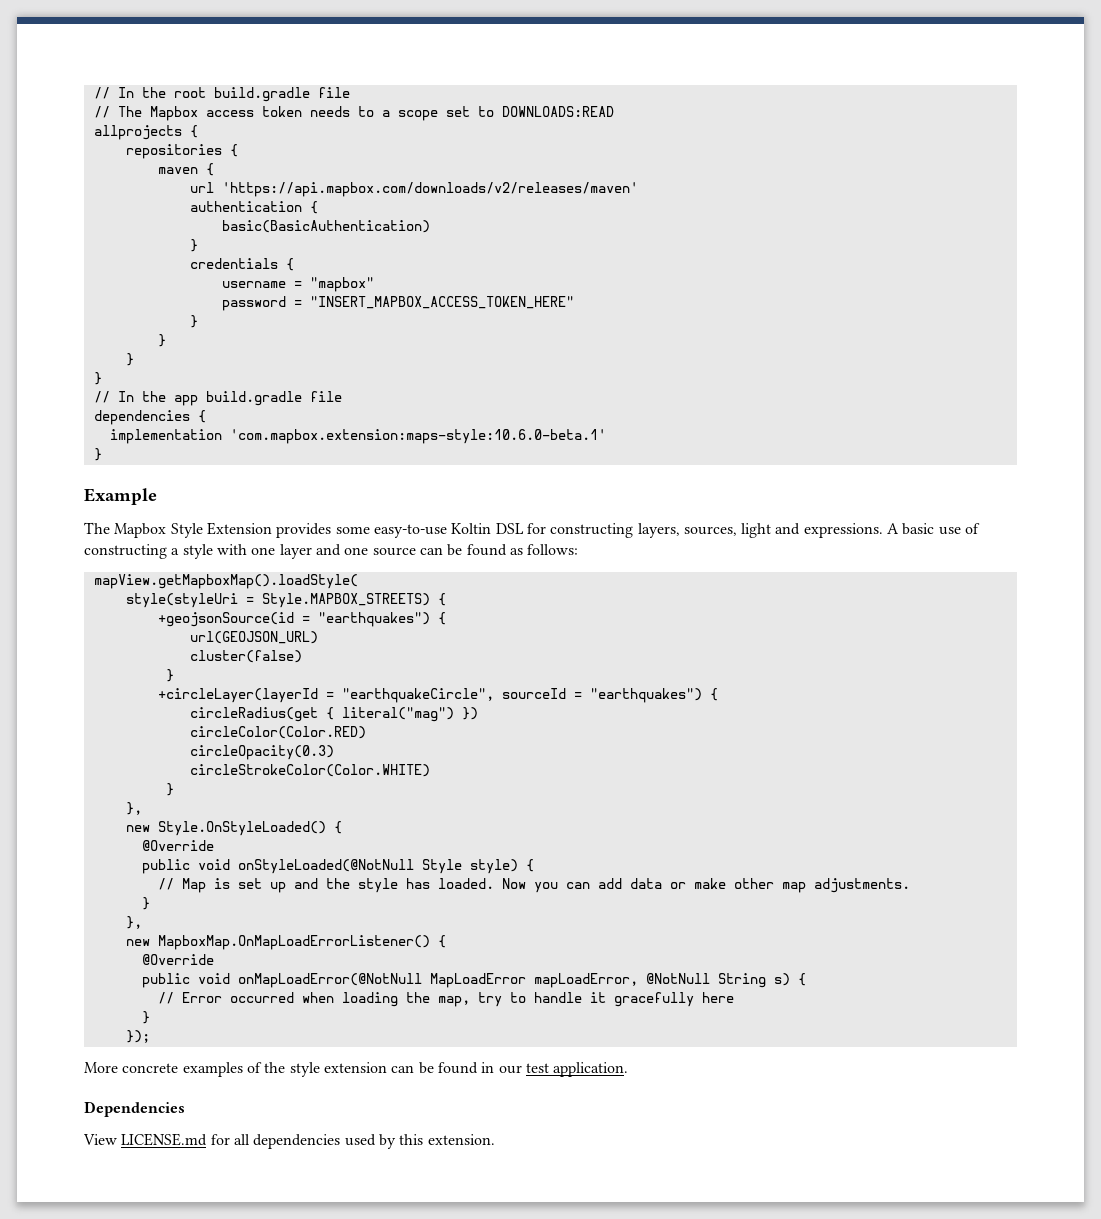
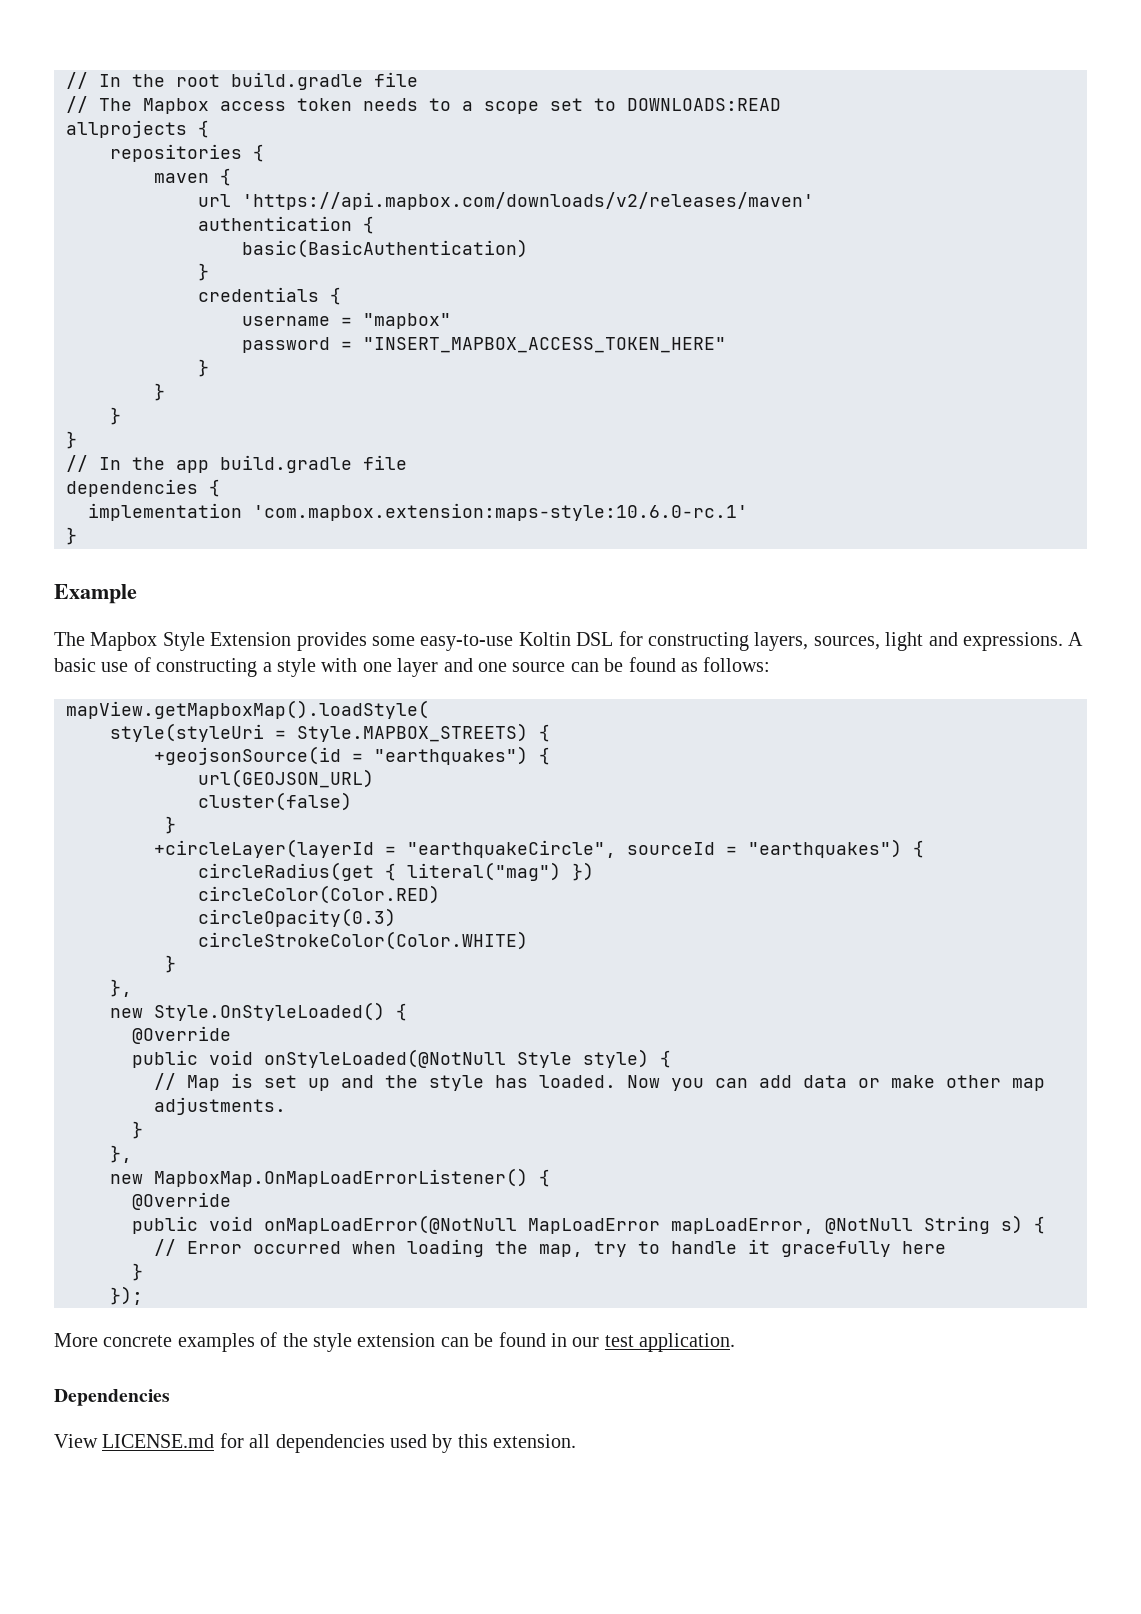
[229,429,606,444] 'com.mapbox.extension:maps-style:10.6.0-beta.1' -> [253,503,748,521] 'com.mapbox.extension:maps-style:10.6.0-rc.1'

